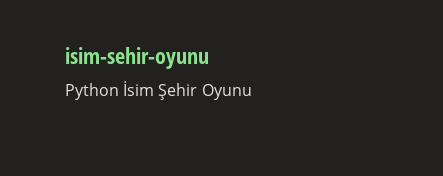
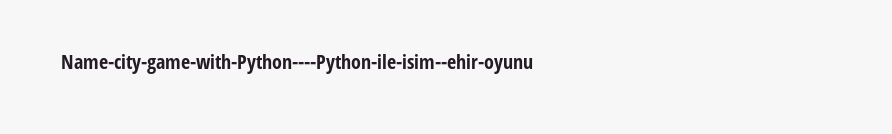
[65,47,209,69] [65,81,252,100] isim-sehir-oyunu // Python İsim Şehir Oyunu -> [61,54,533,74] Name-city-game-with-Python----Python-ile-isim--ehir-oyunu

